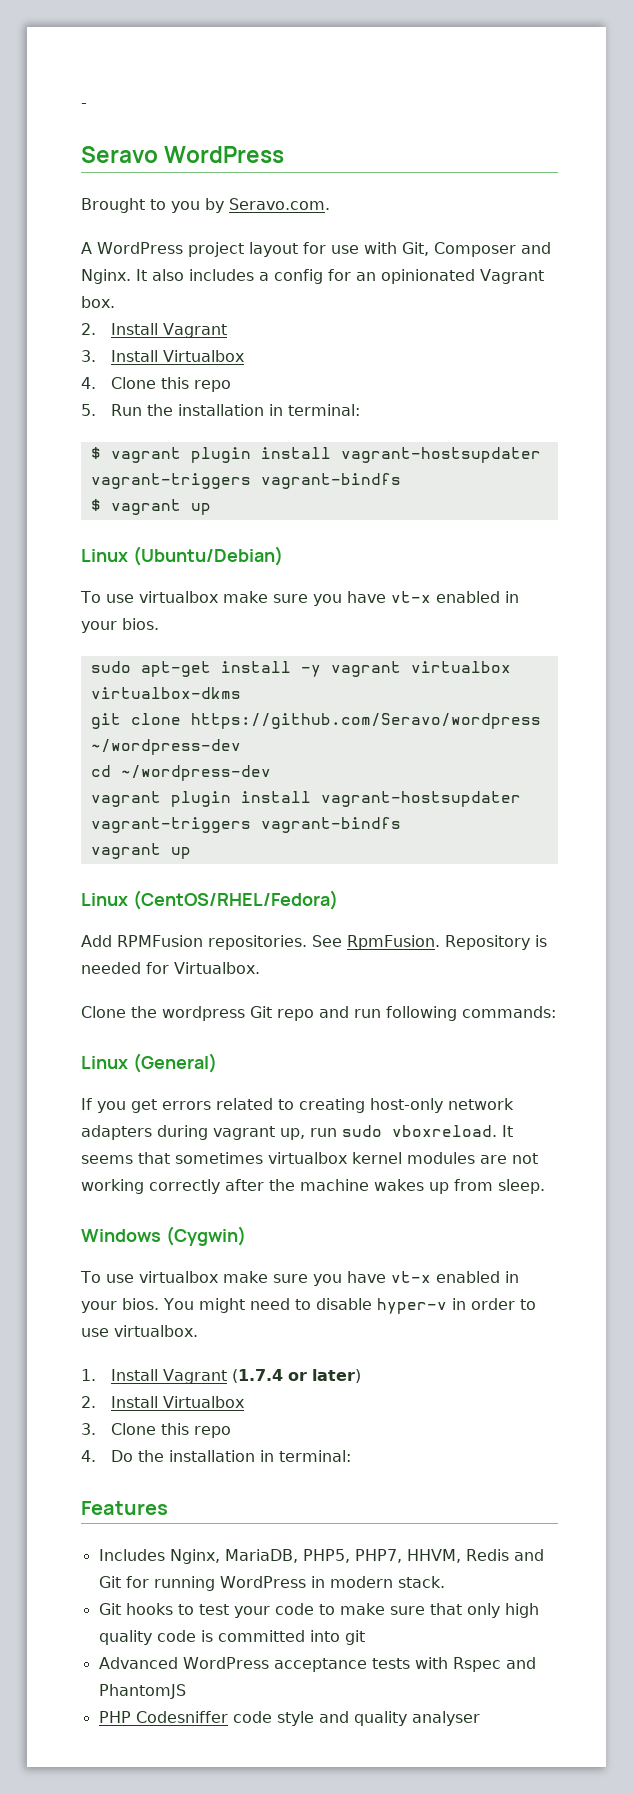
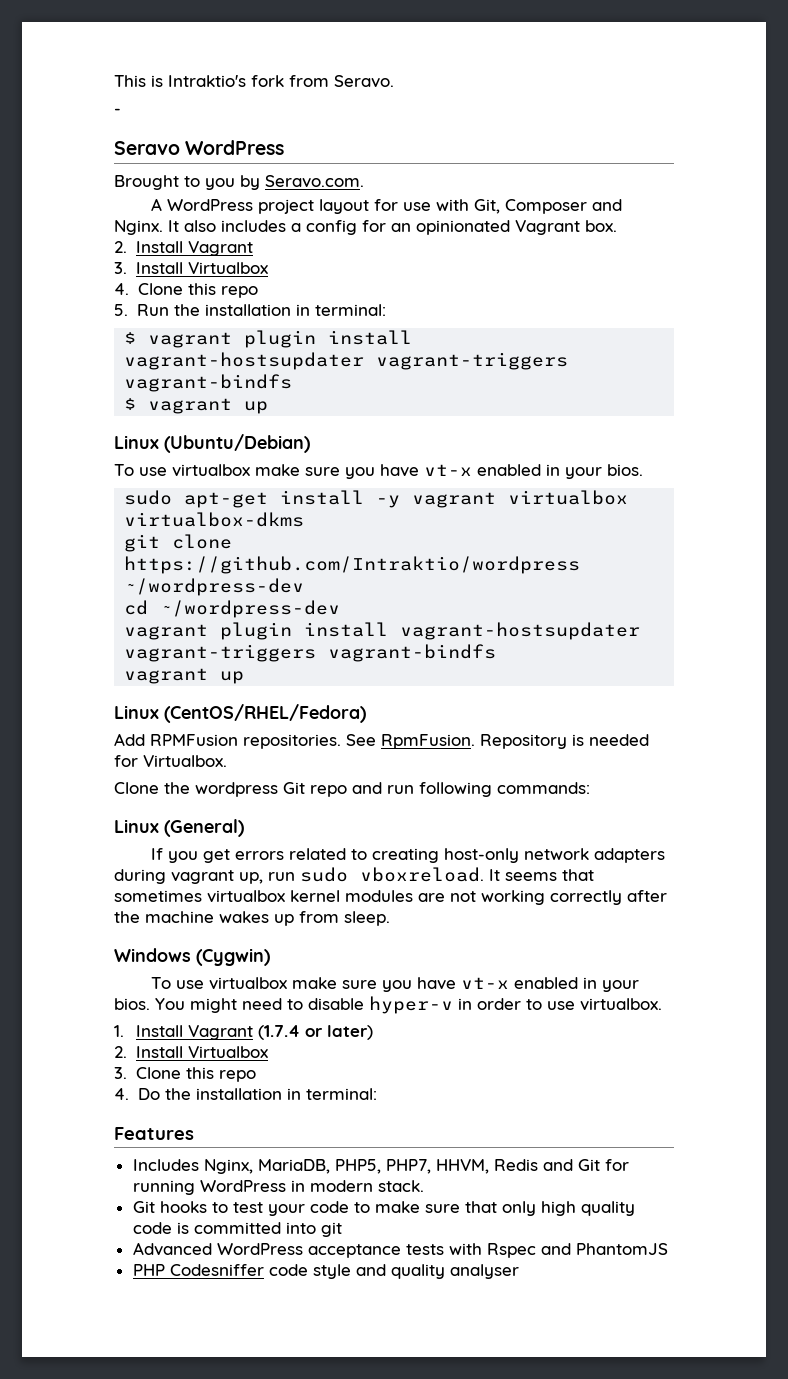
(81, 105) none -> [114,75,394,88] This is Intraktio's fork from Seravo. //
[190,713,541,729] https://github.com/Seravo/wordpress -> [124,556,581,574] https://github.com/Intraktio/wordpress

